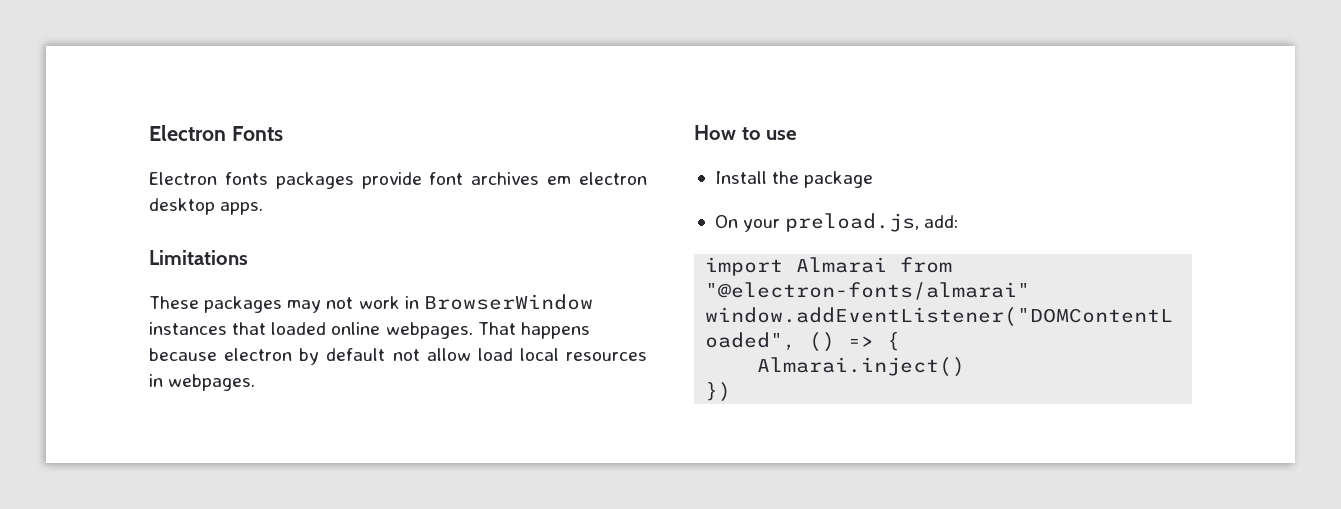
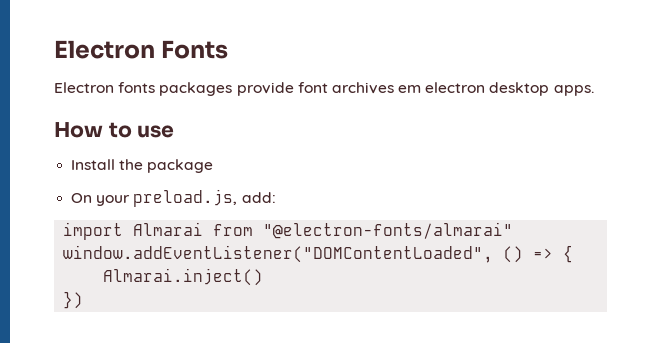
[149,250,248,265] [149,294,593,313] [149,322,590,339] [149,348,647,365] [149,374,256,391] // Limitations // These packages may not work in BrowserWindow instances that loaded online webpages. That happens because electron by default not allow load local resources in webpages. -> (594, 90) none

